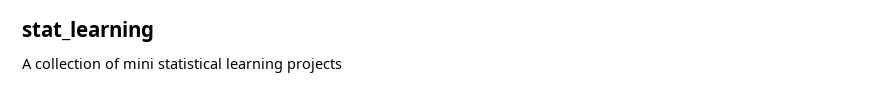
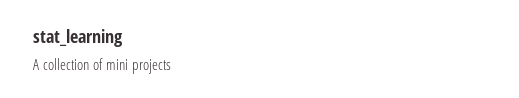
[158,58,283,73] statistical learning -> (129, 64) none

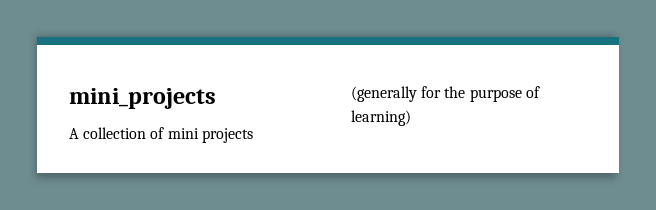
[33,29,123,47] stat_learning -> [69,88,216,109] mini_projects
(172, 66) none -> [351,86,540,102] [351,110,411,126] (generally for the purpose of learning)

